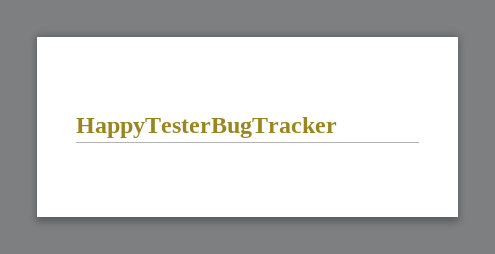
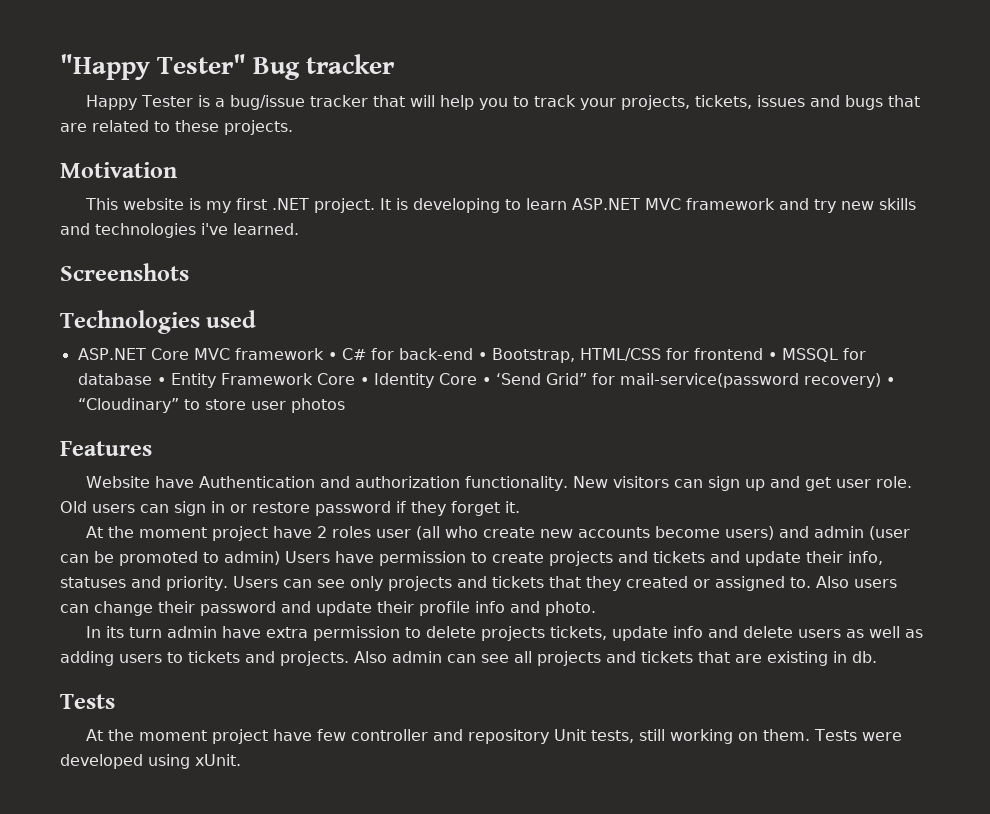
[76,117,337,138] HappyTesterBugTracker -> [60,54,396,80] [85,95,920,110] [60,120,293,135] [60,162,177,178] [84,198,916,213] [60,223,299,238] [60,263,189,281] [60,310,257,334] [77,348,866,363] [77,373,895,388] [77,398,345,413] [60,441,152,456] [85,476,912,491] [60,501,520,516] [85,526,910,541] [60,551,883,566] [60,576,897,591] [60,601,596,616] [85,626,923,641] [60,651,877,666] [60,694,115,709] [85,729,902,744] [60,754,241,769] "Happy Tester" Bug tracker // Happy Tester is a bug/issue tracker that will help you to track your projects, tickets, issues and bugs that are related to these projects. // Motivation // This website is my first .NET project. It is developing to learn ASP.NET MVC framework and try new skills and technologies i've learned. // Screenshots // Technologies used // ASP.NET Core MVC framework • C# for back-end • Bootstrap, HTML/CSS for frontend • MSSQL for database • Entity Framework Core • Identity Core • ‘Send Grid” for mail-service(password recovery) • “Cloudinary” to store user photos // Features // Website have Authentication and authorization functionality. New visitors can sign up and get user role. Old users can sign in or restore password if they forget it. // At the moment project have 2 roles user (all who create new accounts become users) and admin (user can be promoted to admin) Users have permission to create projects and tickets and update their info, statuses and priority. Users can see only projects and tickets that they created or assigned to. Also users can change their password and update their profile info and photo. // In its turn admin have extra permission to delete projects tickets, update info and delete users as well as adding users to tickets and projects. Also admin can see all projects and tickets that are existing in db. // Tests // At the moment project have few controller and repository Unit tests, still working on them. Tests were developed using xUnit.

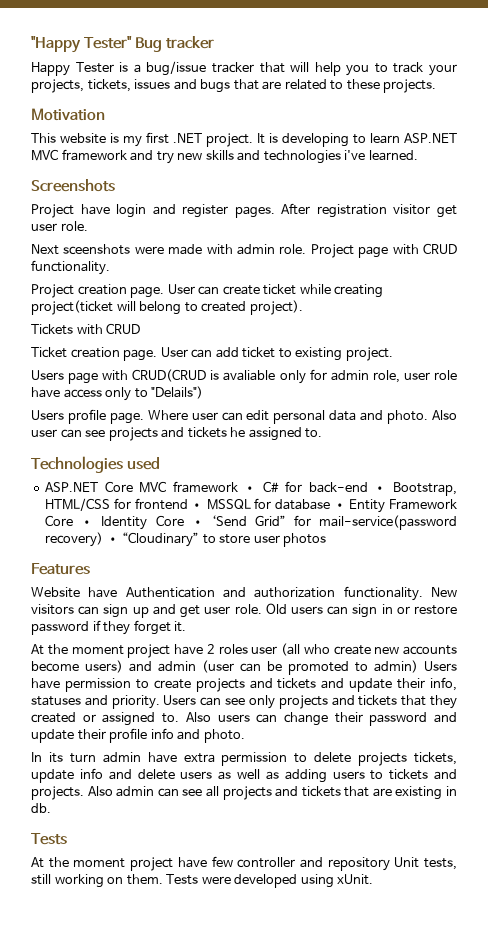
(189, 272) none -> [31,203,457,218] [31,221,88,231] [31,243,457,258] [31,260,110,275] [31,284,384,298] [31,300,303,315] [31,323,141,335] [31,347,393,361] [31,369,457,384] [31,386,204,401] [31,409,458,424] [31,427,323,441] // Project have login and register pages. After registration visitor get user role. // Next sceenshots were made with admin role. Project page with CRUD functionality. // Project creation page. User can create ticket while creating project(ticket will belong to created project). // Tickets with CRUD // Ticket creation page. User can add ticket to existing project. // Users page with CRUD(CRUD is avaliable only for admin role, user role have access only to "Delails") // Users profile page. Where user can edit personal data and photo. Also user can see projects and tickets he assigned to.

